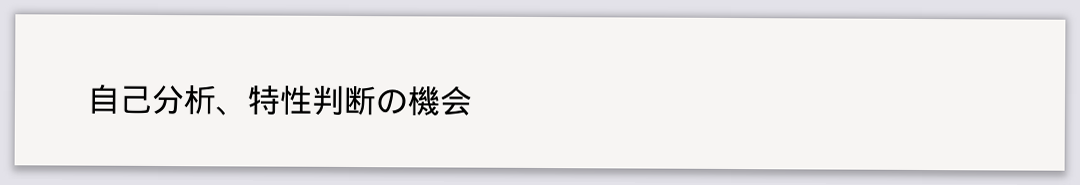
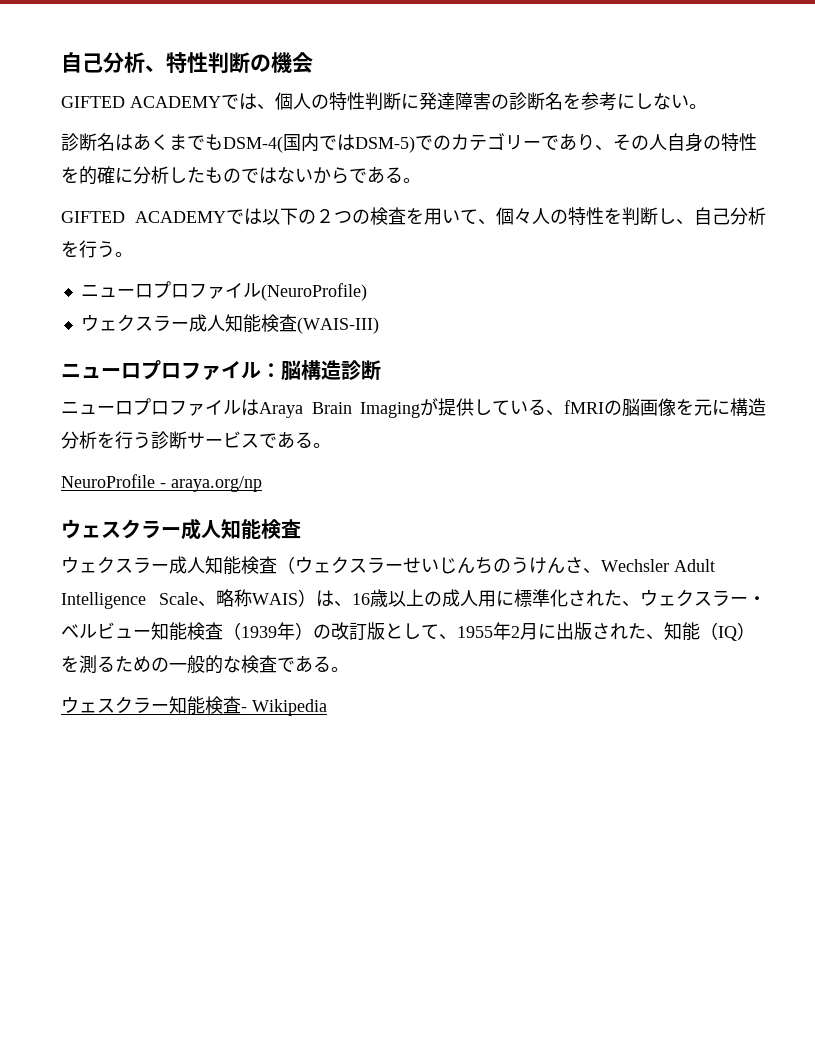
(473, 100) none -> [61,92,707,111] [61,133,757,153] [61,166,421,185] [61,207,766,225] [61,240,133,258] [80,281,367,301] [80,314,379,334] [61,360,381,381] [61,398,766,418] [61,431,331,449] [61,474,262,492] [61,518,301,540] [61,556,715,575] [61,589,766,609] [61,622,755,641] [61,655,349,674] [61,696,327,716] // GIFTED ACADEMYでは、個人の特性判断に発達障害の診断名を参考にしない。 // 診断名はあくまでもDSM-4(国内ではDSM-5)でのカテゴリーであり、その人自身の特性を的確に分析したものではないからである。 // GIFTED ACADEMYでは以下の２つの検査を用いて、個々人の特性を判断し、自己分析を行う。 // ニューロプロファイル(NeuroProfile) // ウェクスラー成人知能検査(WAIS-III) // ニューロプロファイル：脳構造診断 // ニューロプロファイルはAraya Brain Imagingが提供している、fMRIの脳画像を元に構造分析を行う診断サービスである。 // NeuroProfile - araya.org/np // ウェスクラー成人知能検査 // ウェクスラー成人知能検査（ウェクスラーせいじんちのうけんさ、Wechsler Adult Intelligence Scale、略称WAIS）は、16歳以上の成人用に標準化された、ウェクスラー・ベルビュー知能検査（1939年）の改訂版として、1955年2月に出版された、知能（IQ）を測るための一般的な検査である。 // ウェスクラー知能検査- Wikipedia

